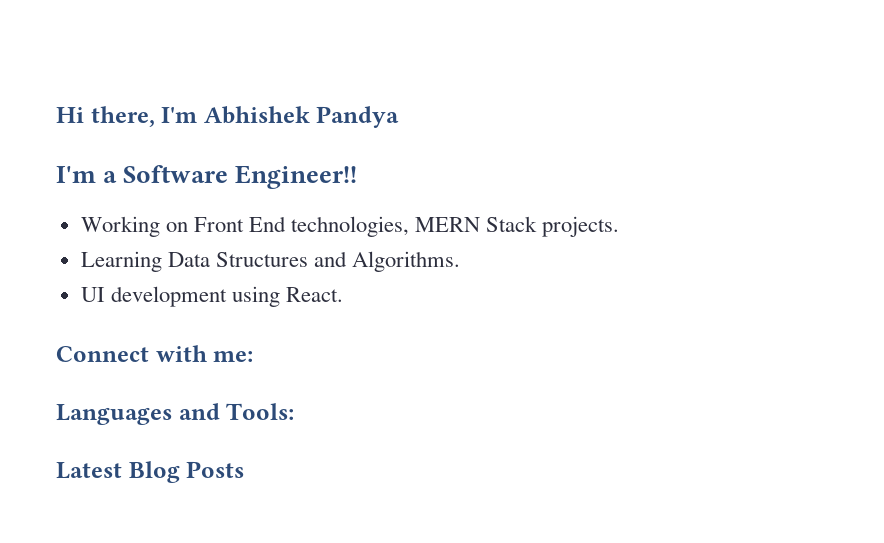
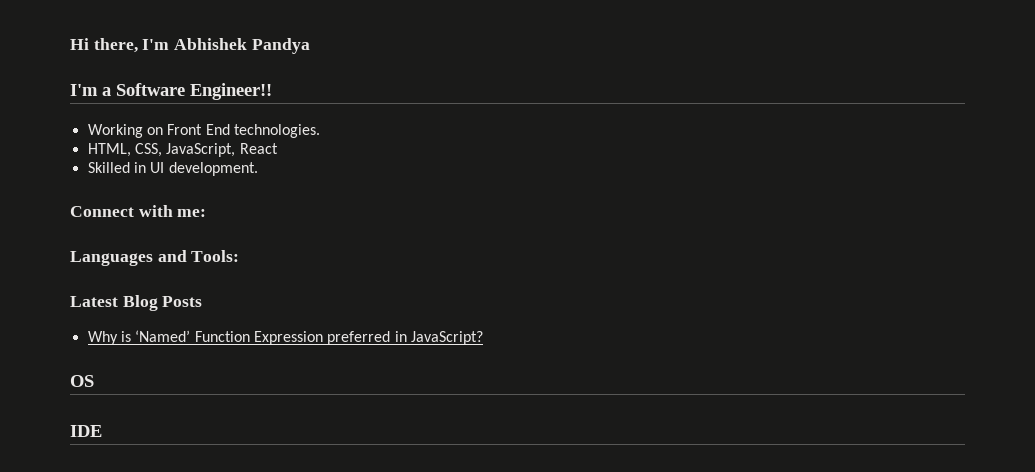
[291,216,620,237] [80,251,461,272] [80,286,343,307] technologies, MERN Stack projects. // Learning Data Structures and Algorithms. // UI development using React. -> [233,124,320,138] [87,143,278,157] [87,162,258,176] technologies. // HTML, CSS, JavaScript, React // Skilled in UI development.
(245, 469) none -> [87,330,483,345] [70,375,94,387] [70,425,102,437] // Why is ‘Named’ Function Expression preferred in JavaScript? // OS // IDE

